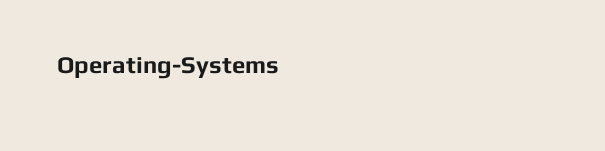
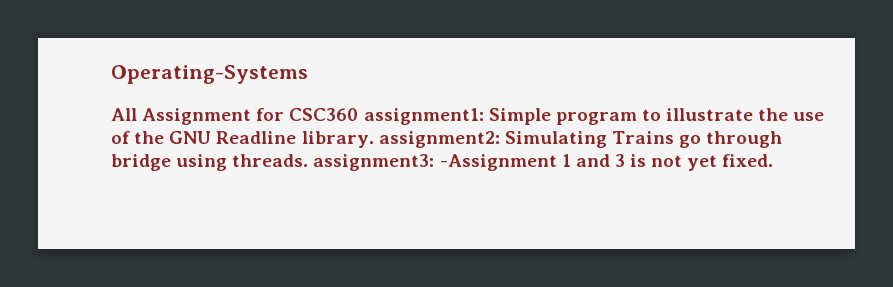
(279, 68) none -> [111,108,825,125] [111,131,783,148] [111,154,774,171] // All Assignment for CSC360 assignment1: Simple program to illustrate the use of the GNU Readline library. assignment2: Simulating Trains go through bridge using threads. assignment3: -Assignment 1 and 3 is not yet fixed.

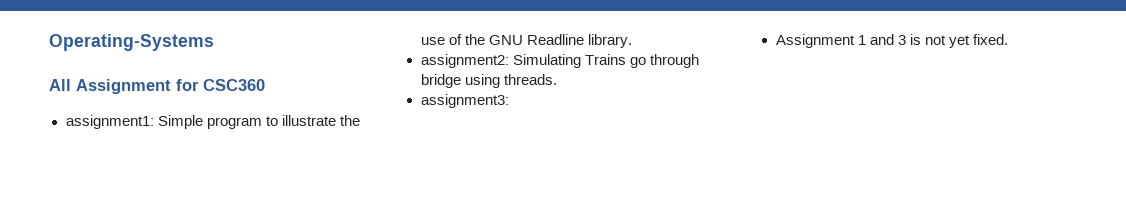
(359, 114) none -> (265, 85) //
(374, 139) none -> (632, 41) //
(309, 160) none -> (557, 79) //
[439,154,557,171] -Assignment -> [775,34,855,48] // Assignment

